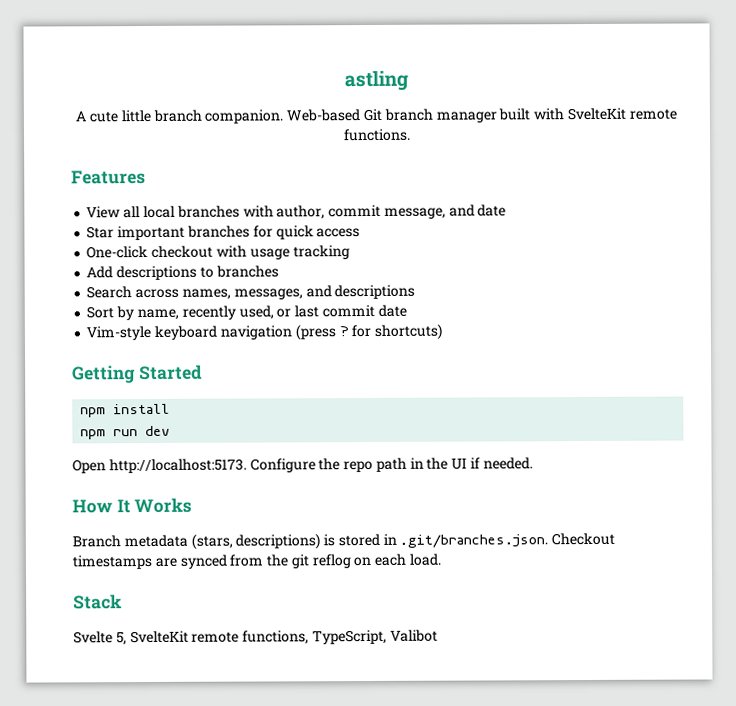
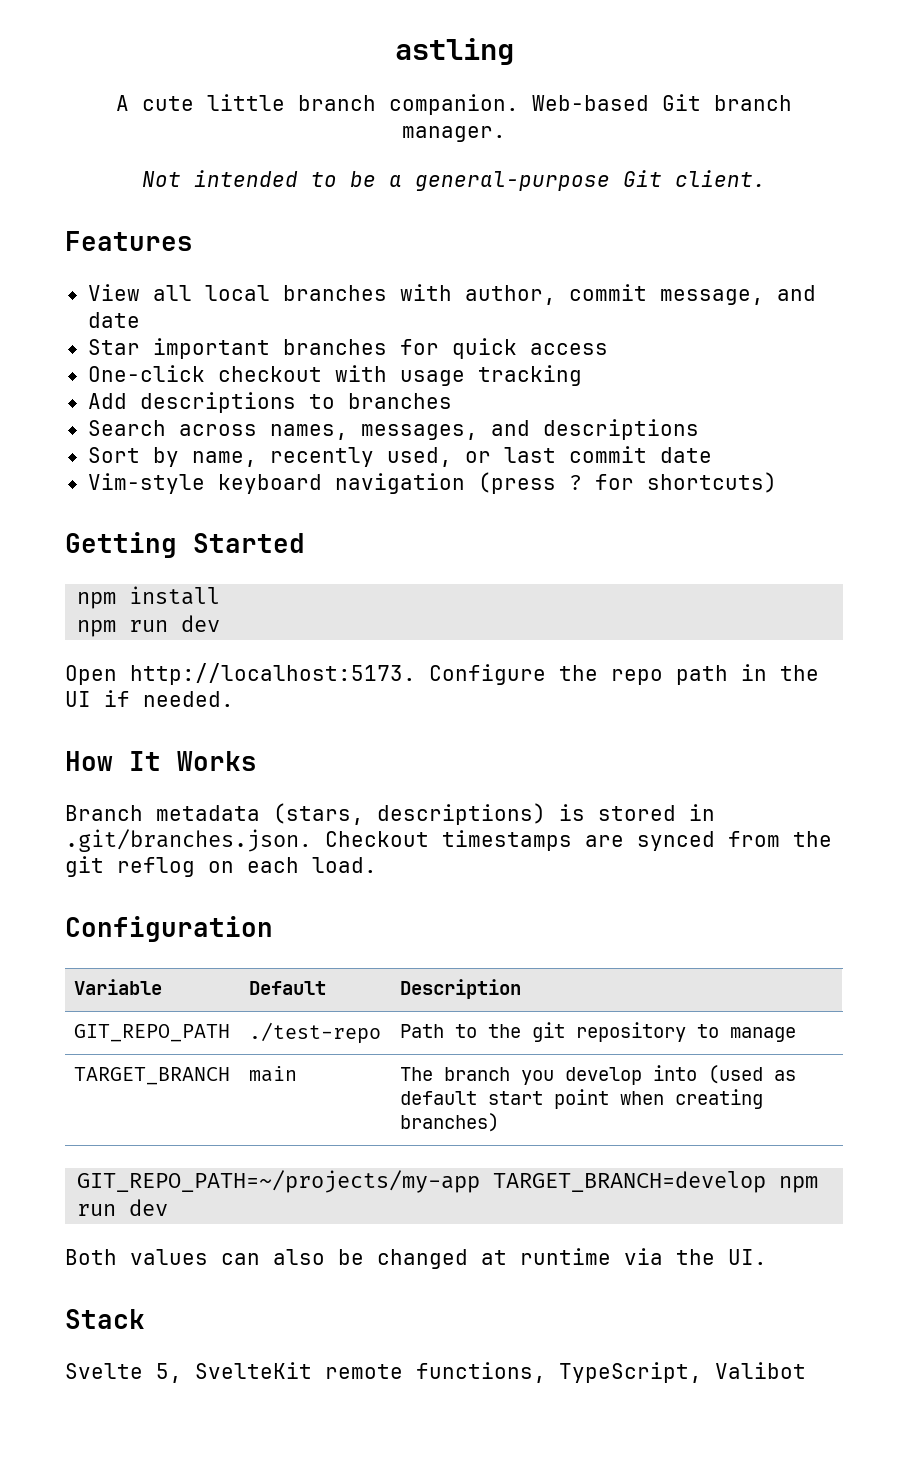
[435,107,677,123] [342,128,411,142] manager built with SvelteKit remote functions. -> [402,126,506,142] [142,170,766,191] manager. // Not intended to be a general-purpose Git client.
(442, 559) none -> [65,916,273,942] [74,979,163,995] [249,981,327,995] [400,979,522,999] [74,1024,231,1042] [249,1022,382,1044] [400,1022,797,1042] [74,1067,231,1085] [249,1066,298,1082] [400,1065,797,1085] [400,1089,764,1109] [400,1113,500,1132] [77,1170,819,1193] [77,1199,169,1216] [65,1248,767,1269] // Configuration // Variable | Default | Description // GIT_REPO_PATH | ./test-repo | Path to the git repository to manage // TARGET_BRANCH | main | The branch you develop into (used as default start point when creating branches) // GIT_REPO_PATH=~/projects/my-app TARGET_BRANCH=develop npm run dev // Both values can also be changed at runtime via the UI.

